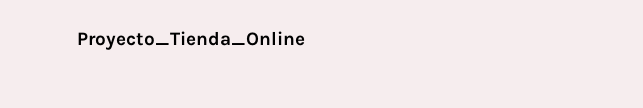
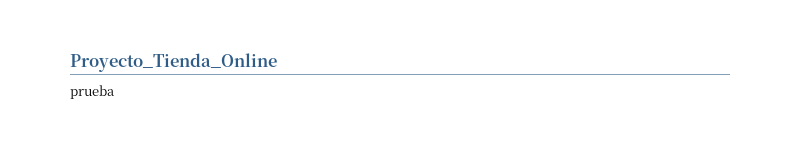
(305, 40) none -> [70,85,115,99] // prueba

